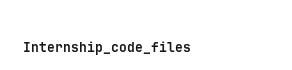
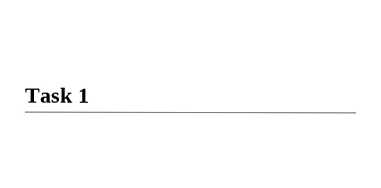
[23,41,191,55] Internship_code_files -> [24,87,90,103] Task 1

